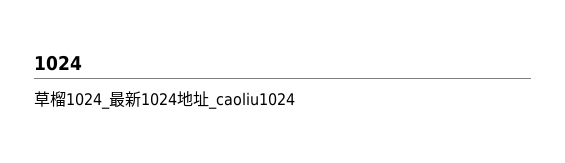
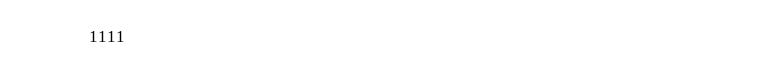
[34,55,82,71] [34,91,295,109] 1024 // 草榴1024_最新1024地址_caoliu1024 -> [89,31,125,42] 1111

